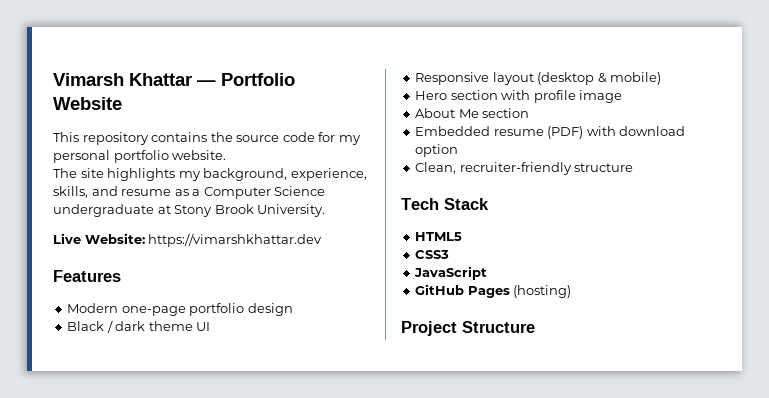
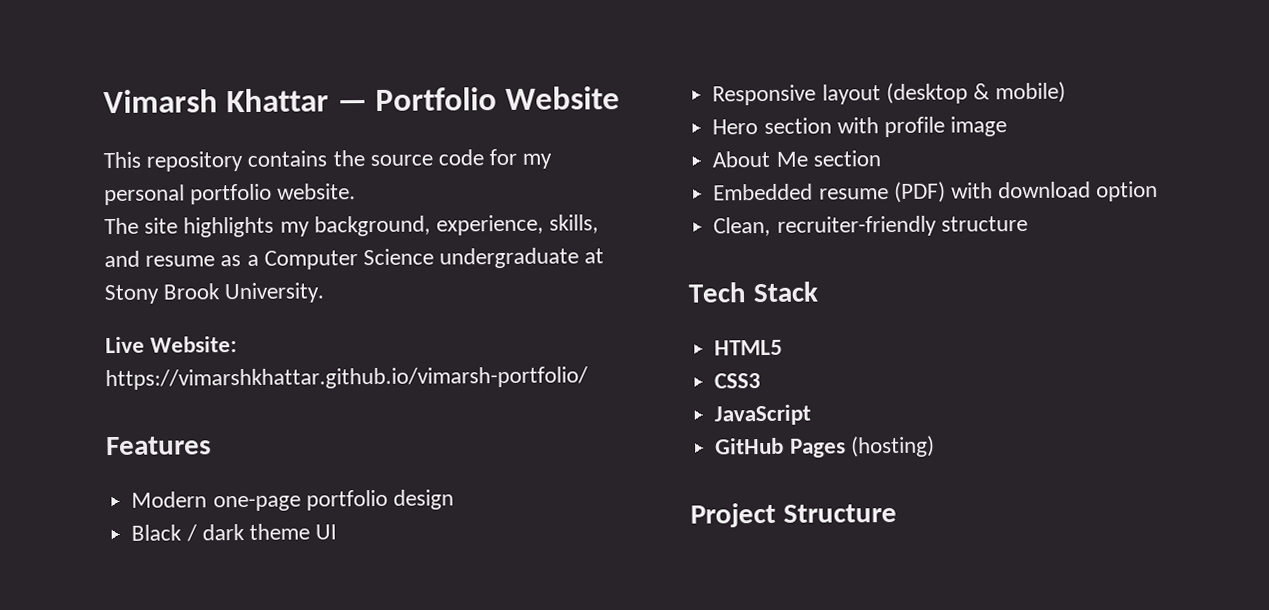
[148,233,323,247] https://vimarshkhattar.dev -> [105,366,588,391] https://vimarshkhattar.github.io/vimarsh-portfolio/

